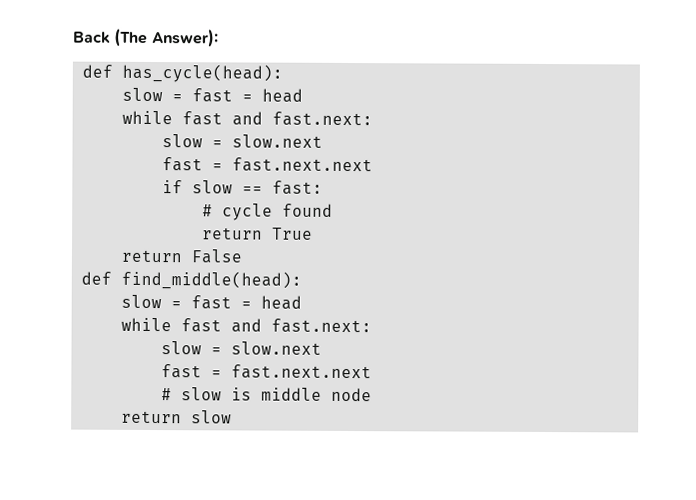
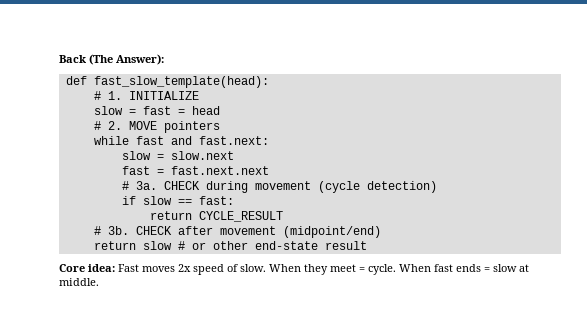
[121,63,283,83] [121,87,303,103] [121,110,373,127] [161,134,323,148] [161,157,373,173] [161,180,323,195] [201,203,333,221] [201,227,313,240] [120,249,243,264] [80,270,302,290] [120,294,302,310] has_cycle(head): // slow = fast = head // while fast and fast.next: // slow = slow.next // fast = fast.next.next // if slow == fast: // # cycle found // return True // return False // def find_middle(head): // slow = fast = head -> [93,76,269,88] [93,91,199,100] [93,106,220,115] [93,121,220,133] fast_slow_template(head): // # 1. INITIALIZE // slow = fast = head // # 2. MOVE pointers
[180,387,372,402] [120,410,232,424] slow is middle node // return slow -> [135,181,437,193] [121,196,234,205] [149,211,283,222] [93,226,381,238] [93,241,367,250] [59,264,529,275] [59,278,99,286] 3a. CHECK during movement (cycle detection) // if slow == fast: // return CYCLE_RESULT // # 3b. CHECK after movement (midpoint/end) // return slow # or other end-state result // Core idea: Fast moves 2x speed of slow. When they meet = cycle. When fast ends = slow at middle.

